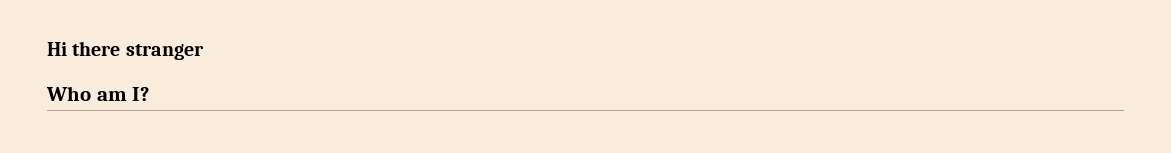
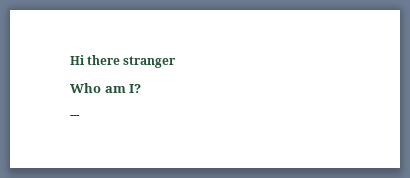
(150, 94) none -> [70,115,80,118] // ---

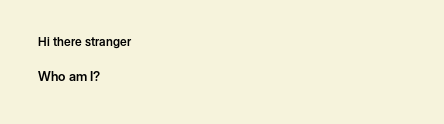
[70,115,80,118] // --- -> (101, 76) none

